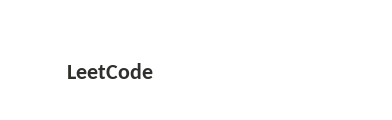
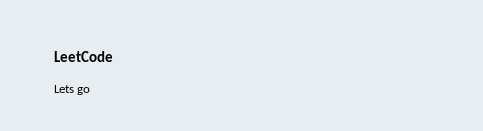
(153, 71) none -> [54,85,91,95] // Lets go

